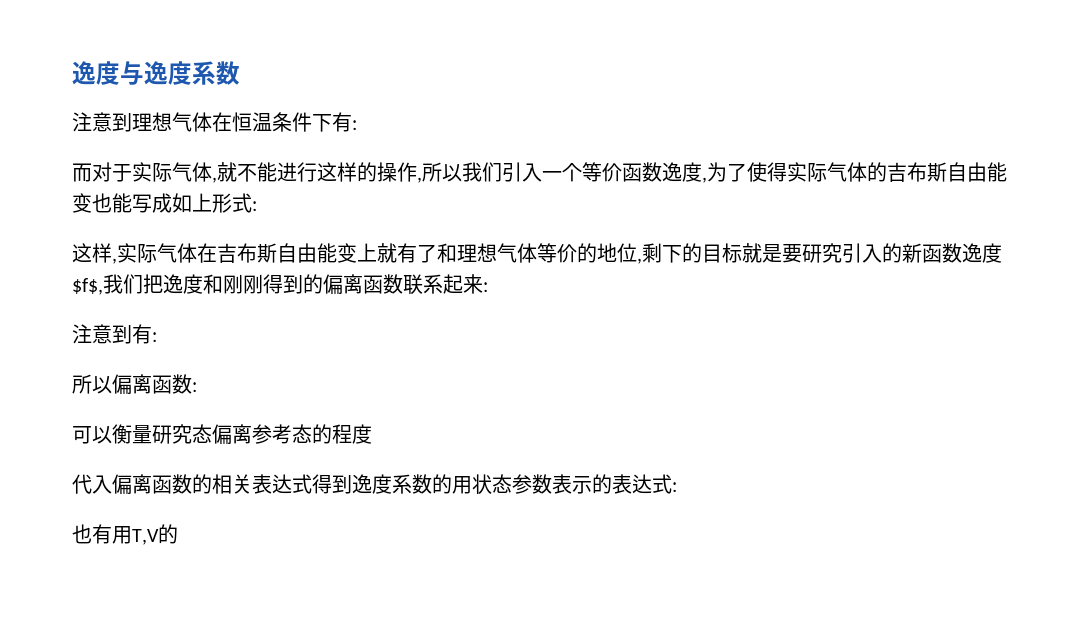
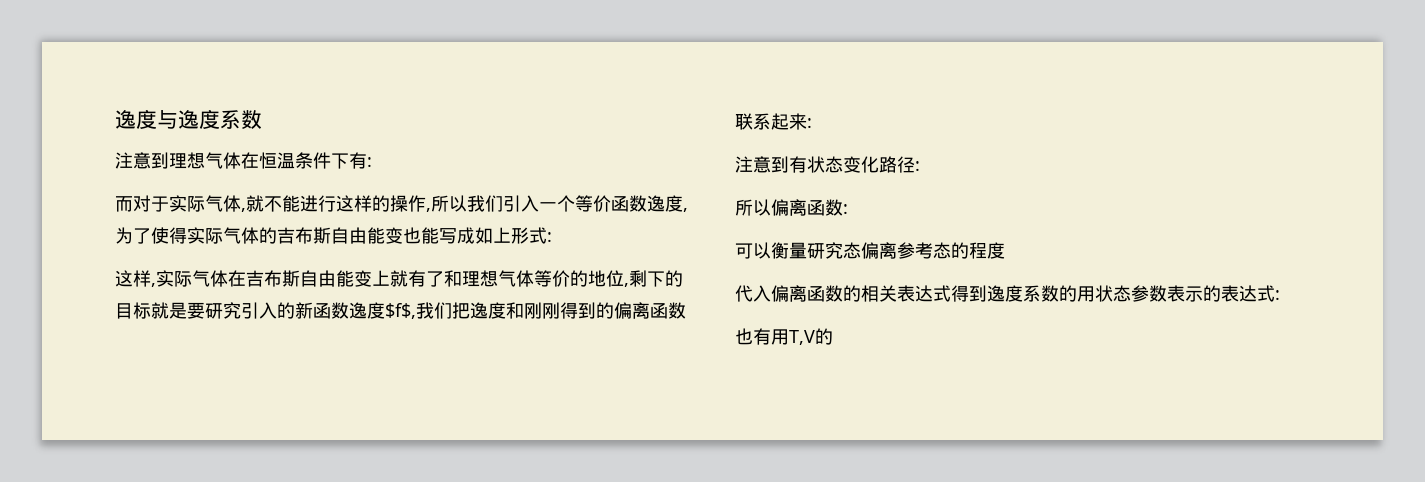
(152, 334) none -> [807,156,915,173] 状态变化路径

